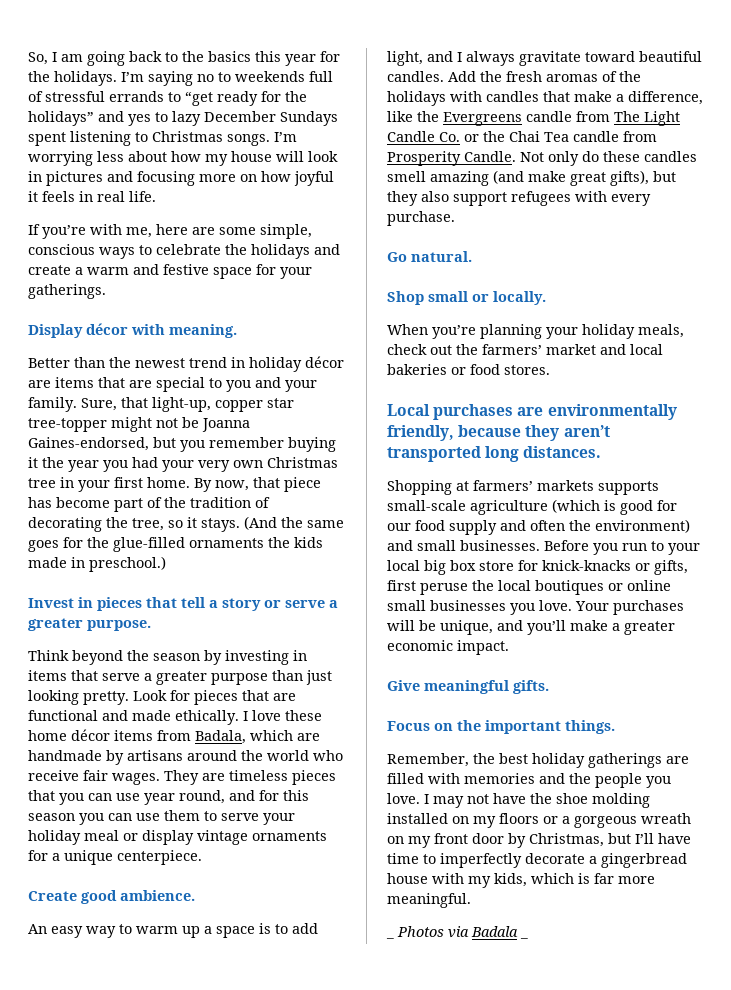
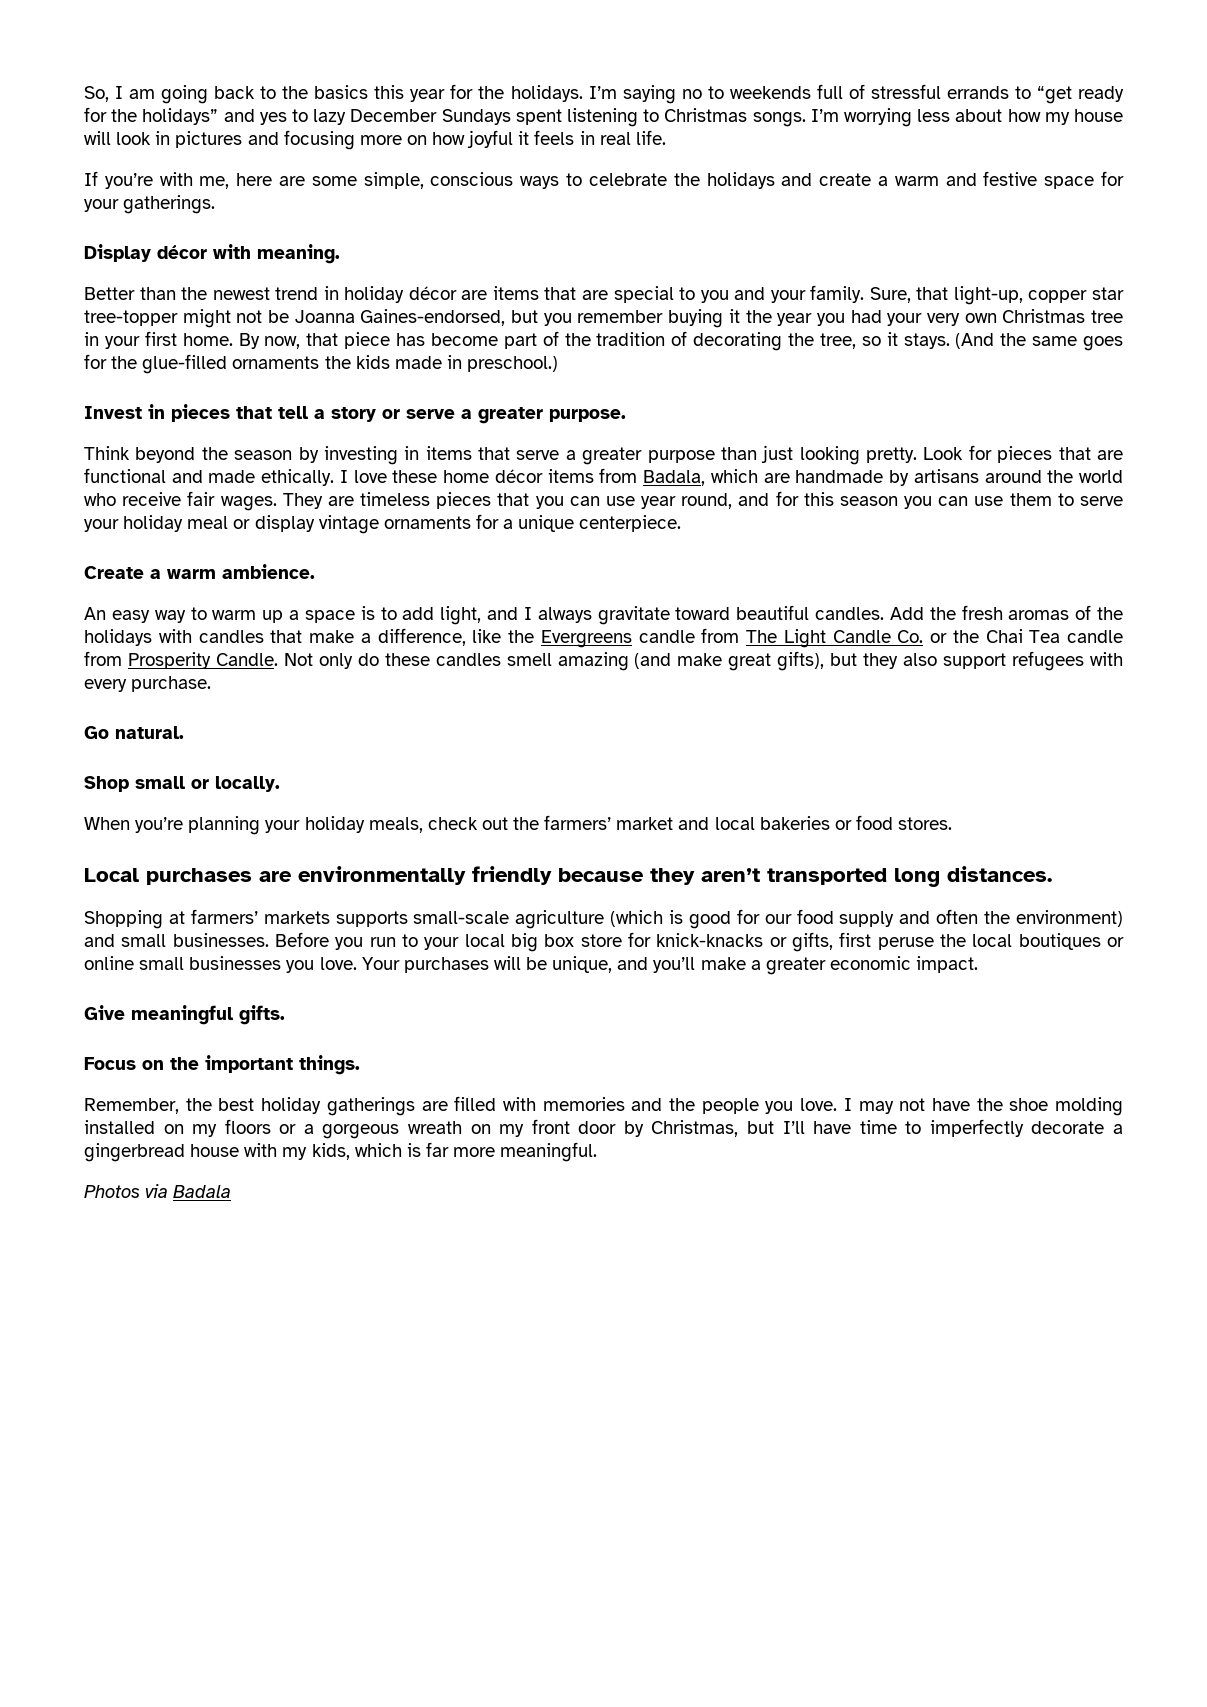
[81,890,117,904] good -> [150,569,216,579] a warm
[387,425,454,441] friendly, -> [472,866,552,885] friendly
[386,937,394,939] _ -> (598, 1152) none
[520,937,528,939] _ -> (232, 1191) none

